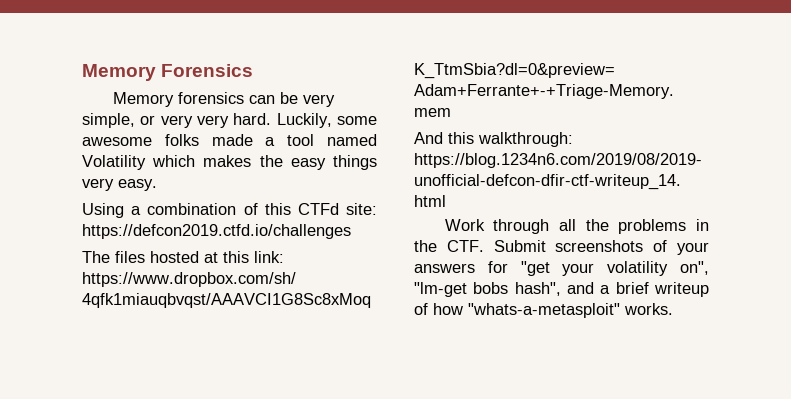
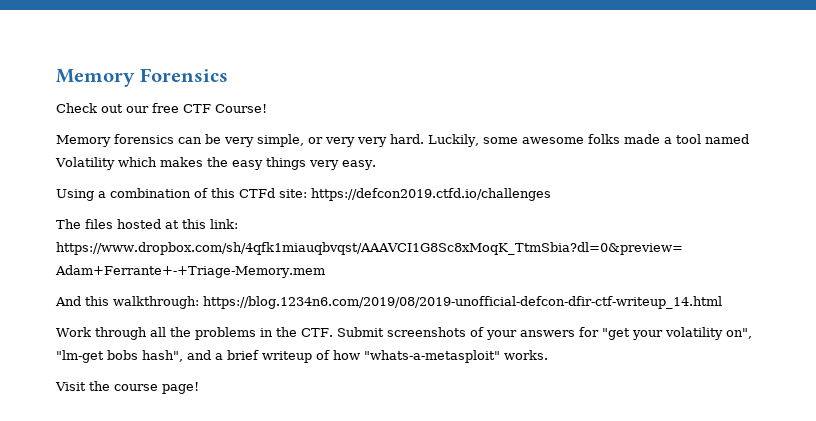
(254, 70) none -> [56,103,267,113] // Check out our free CTF Course!
(673, 309) none -> [55,381,199,394] // Visit the course page!

